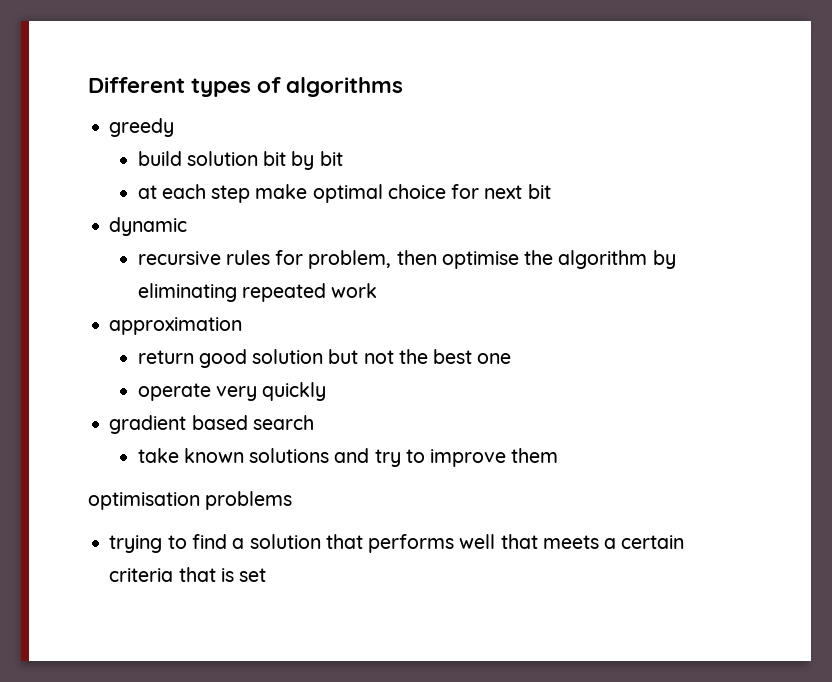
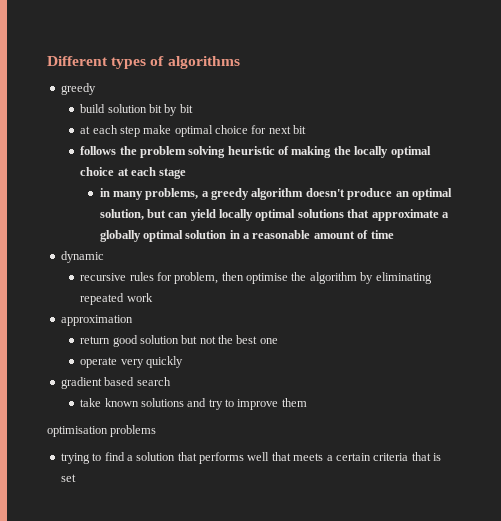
(551, 191) none -> [80,146,431,158] [80,167,187,179] [99,188,452,200] [99,209,449,221] [99,230,394,242] // follows the problem solving heuristic of making the locally optimal choice at each stage // in many problems, a greedy algorithm doesn't produce an optimal solution, but can yield locally optimal solutions that approximate a globally optimal solution in a reasonable amount of time

